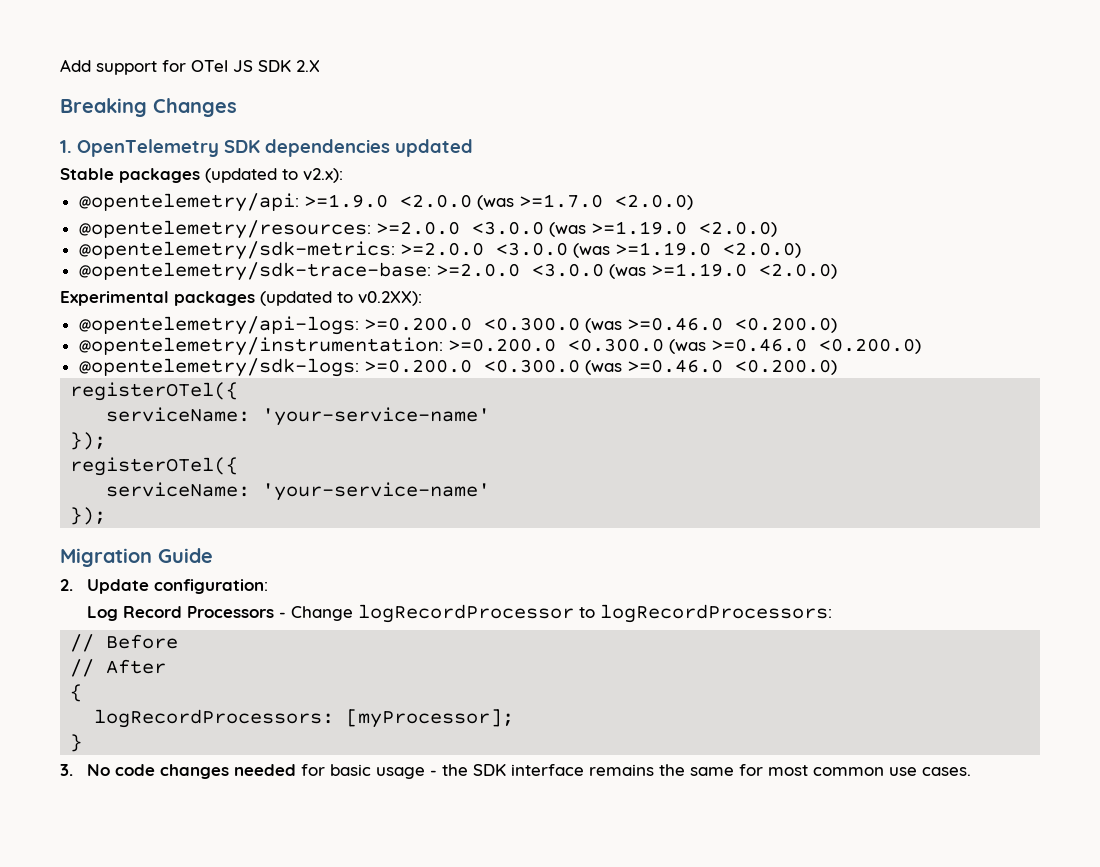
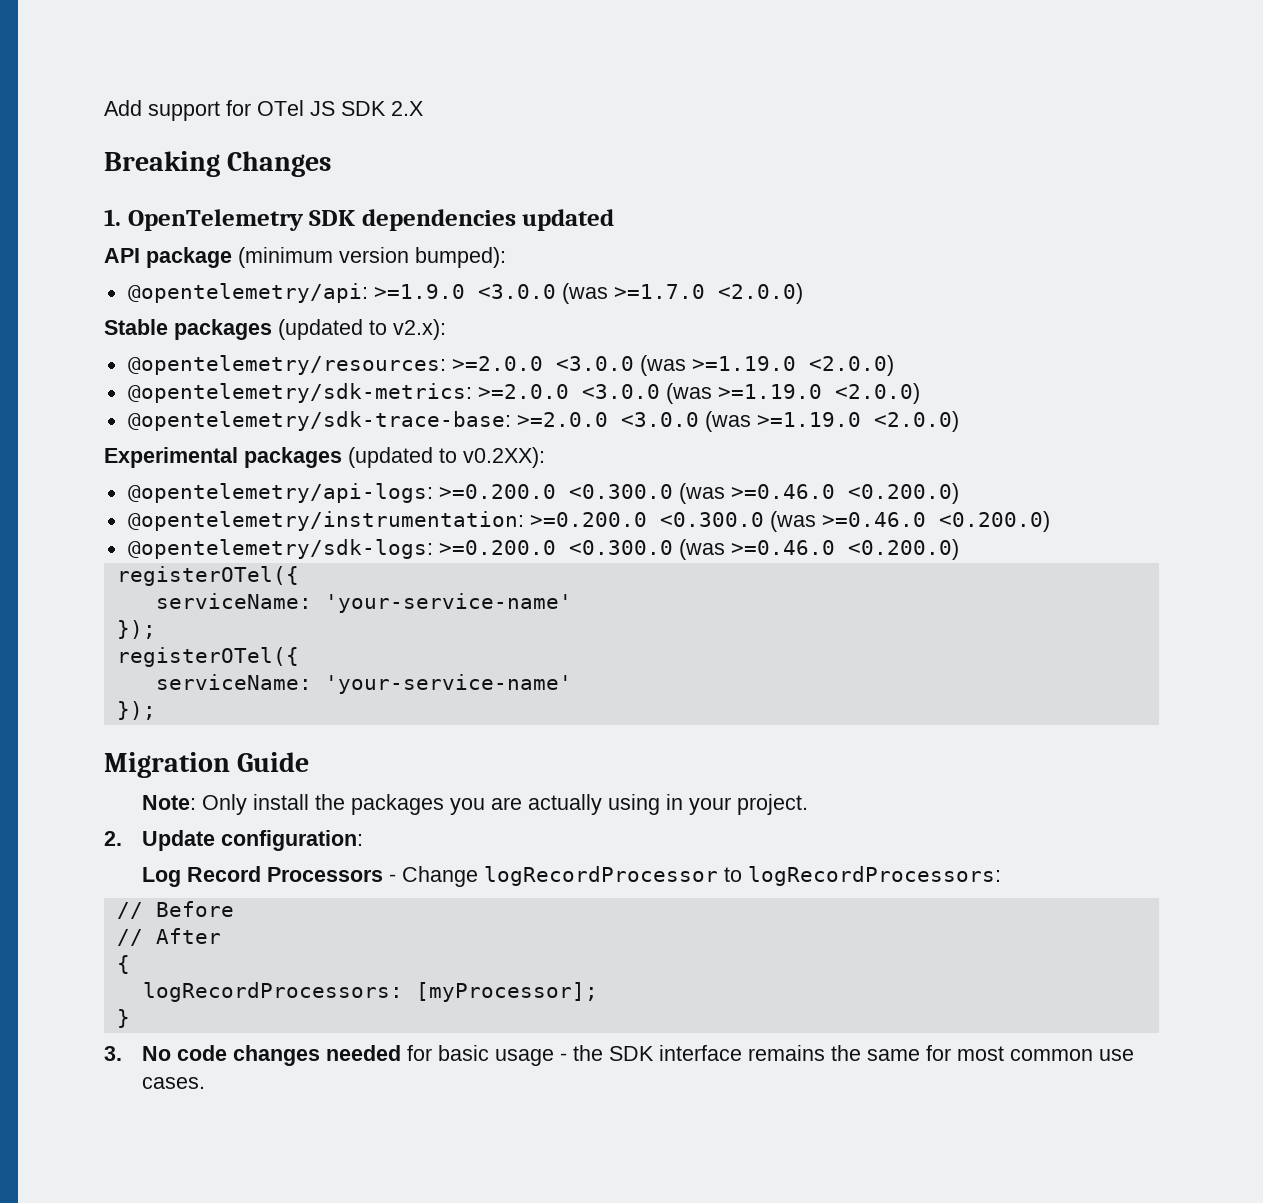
(473, 148) none -> [104,247,506,268] [127,283,803,304] // API package (minimum version bumped): // @opentelemetry/api: >=1.9.0 <3.0.0 (was >=1.7.0 <2.0.0)
[78,193,693,212] // @opentelemetry/api: >=1.9.0 <2.0.0 (was >=1.7.0 <2.0.0) -> (446, 329) none
(213, 555) none -> [142,794,809,815] // Note: Only install the packages you are actually using in your project.

